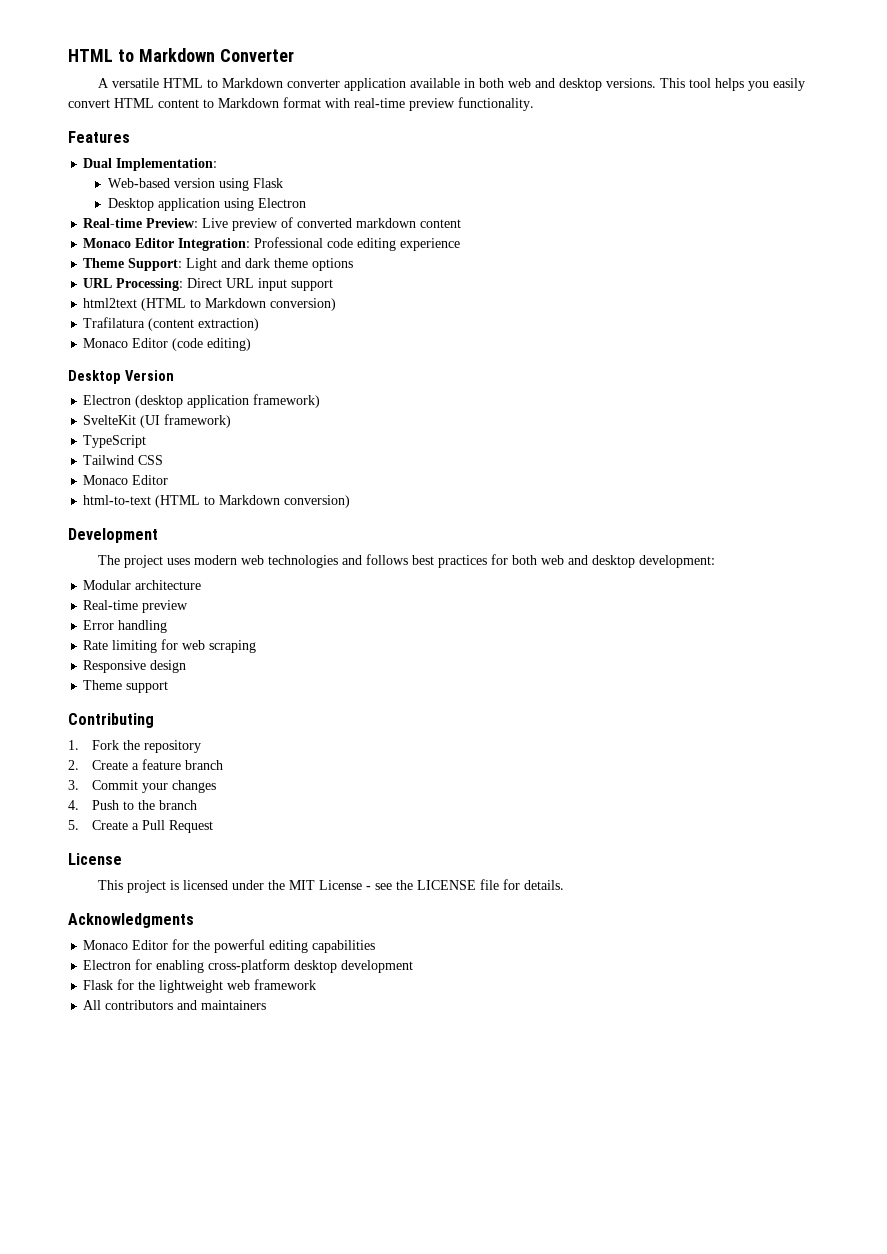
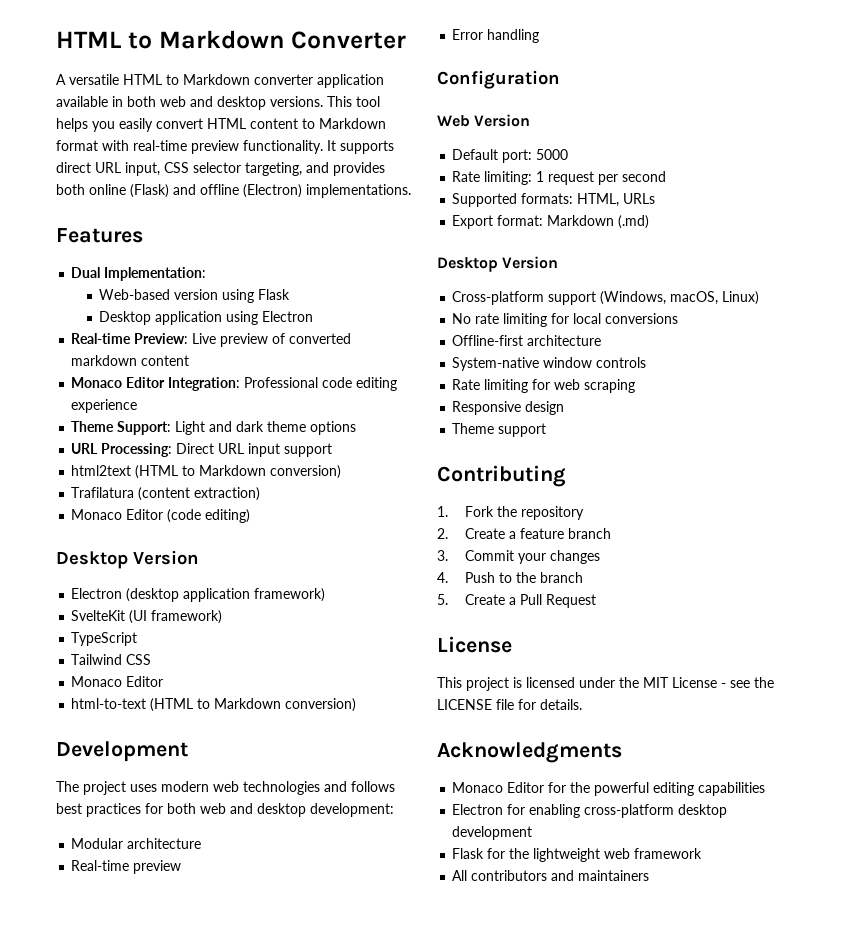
(534, 104) none -> [327,140,394,154] [56,162,385,176] [56,184,411,198] It supports direct URL input, CSS selector targeting, and provides both online (Flask) and offline (Electron) implementations.
(168, 626) none -> [437,70,560,89] [437,114,531,127] [452,149,569,163] [452,171,667,185] [452,193,656,207] [452,215,650,229] [437,256,559,272] [452,291,760,305] [452,313,679,327] [452,335,602,346] [452,357,647,371] // Configuration // Web Version // Default port: 5000 // Rate limiting: 1 request per second // Supported formats: HTML, URLs // Export format: Markdown (.md) // Desktop Version // Cross-platform support (Windows, macOS, Linux) // No rate limiting for local conversions // Offline-first architecture // System-native window controls

